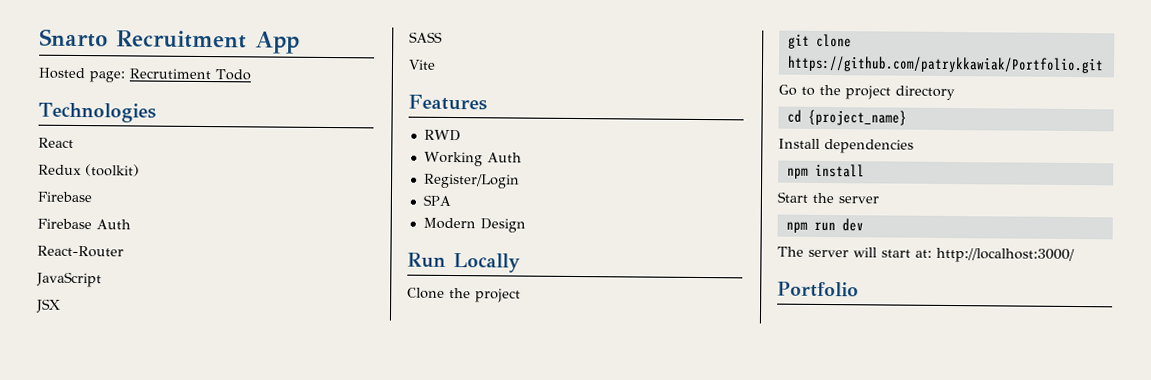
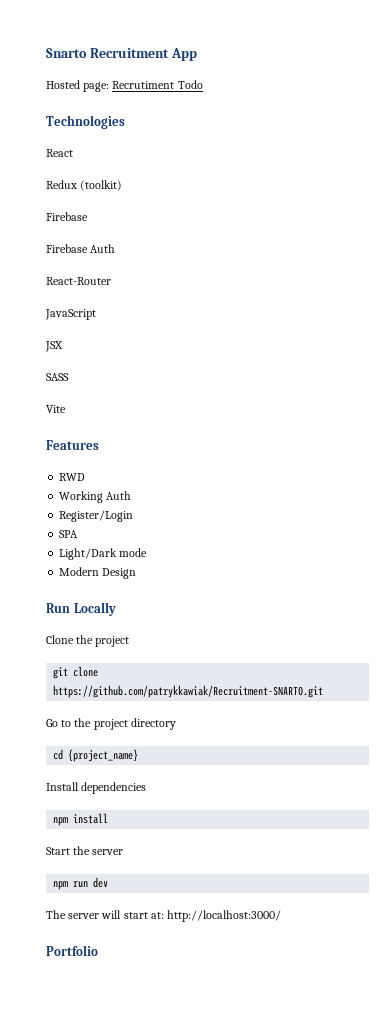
(451, 200) none -> [59,548,148,560] // Light/Dark mode
[786,55,1104,74] https://github.com/patrykkawiak/Portfolio.git -> [53,685,324,698] https://github.com/patrykkawiak/Recruitment-SNARTO.git

